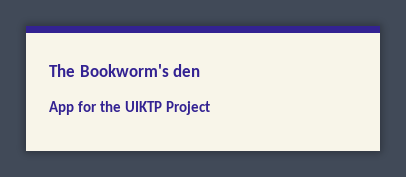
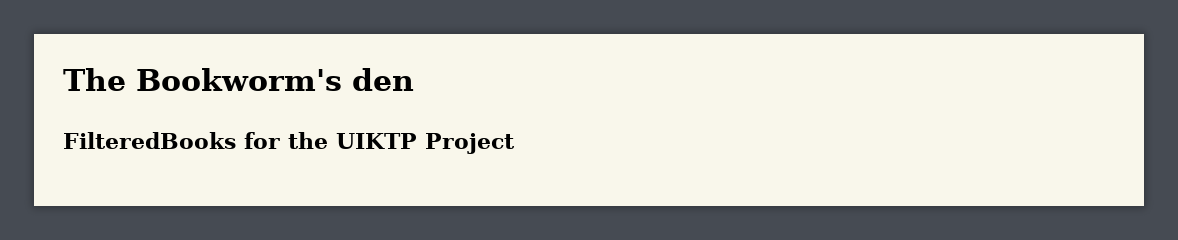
[49,101,74,115] App -> [63,132,236,149] FilteredBooks

